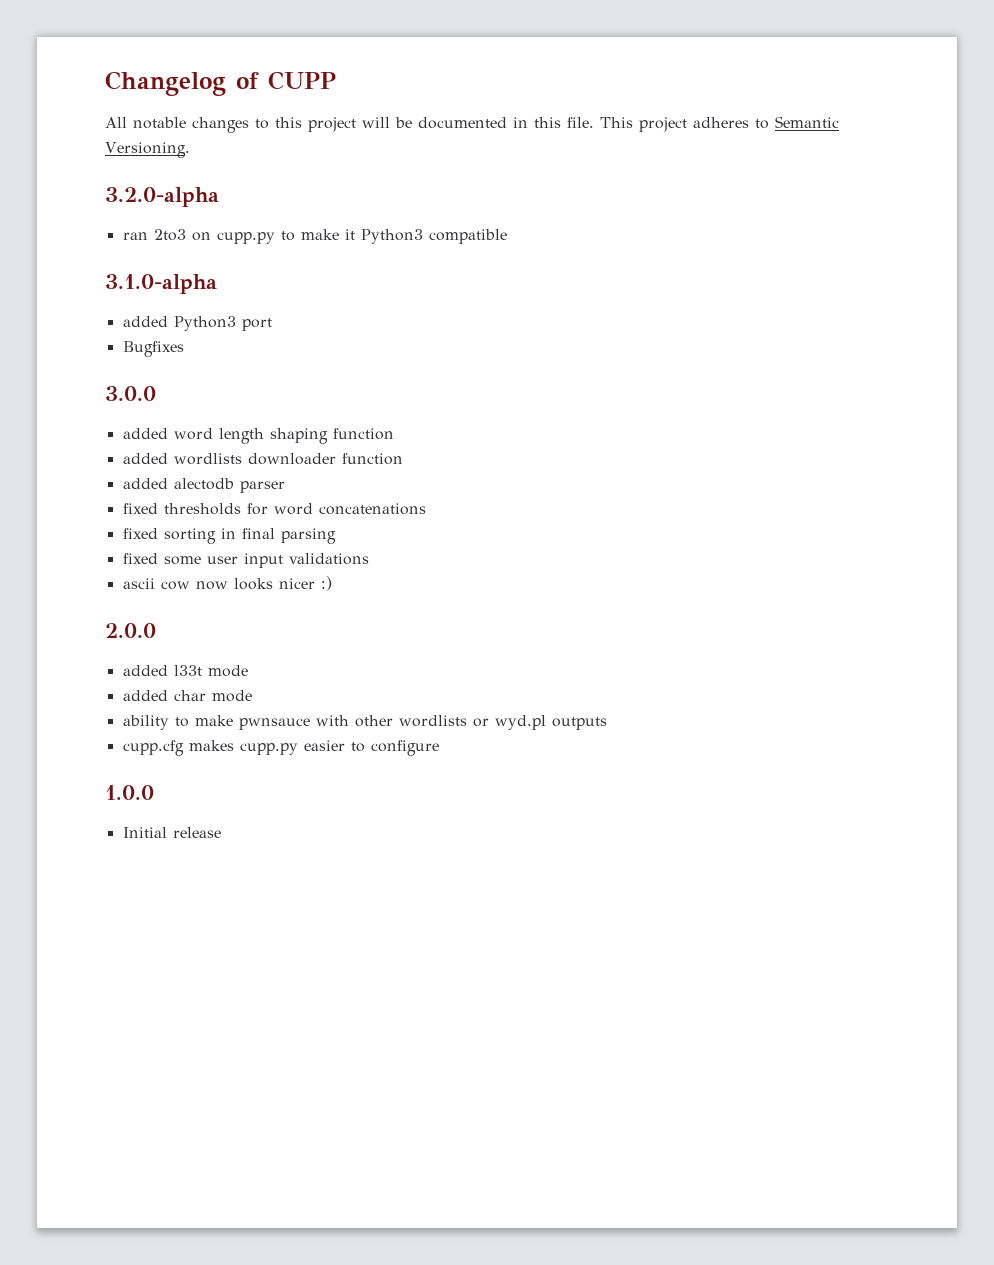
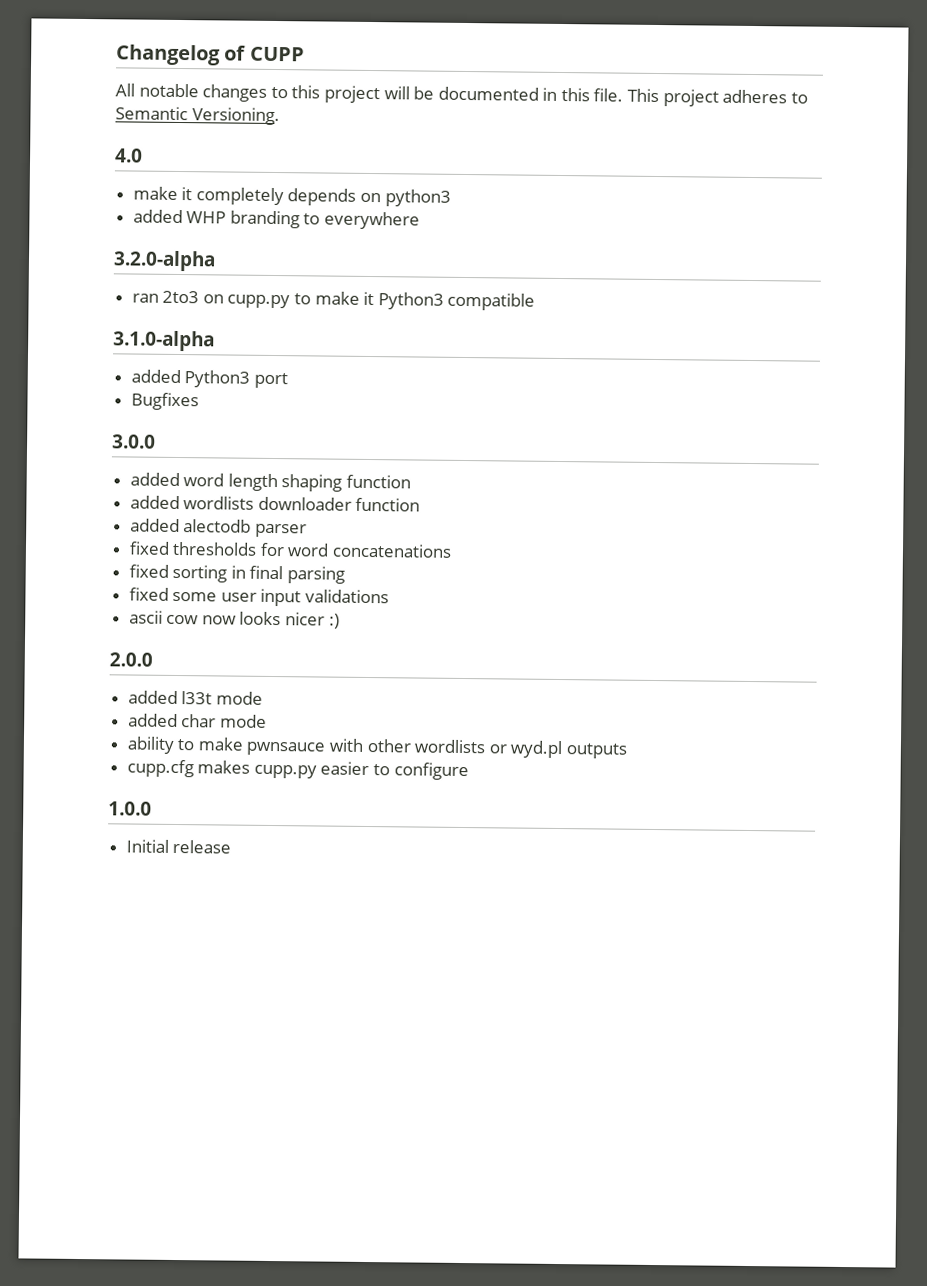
(190, 150) none -> [115,148,143,163] [132,186,451,207] [132,209,421,230] // 4.0 // make it completely depends on python3 // added WHP branding to everywhere

